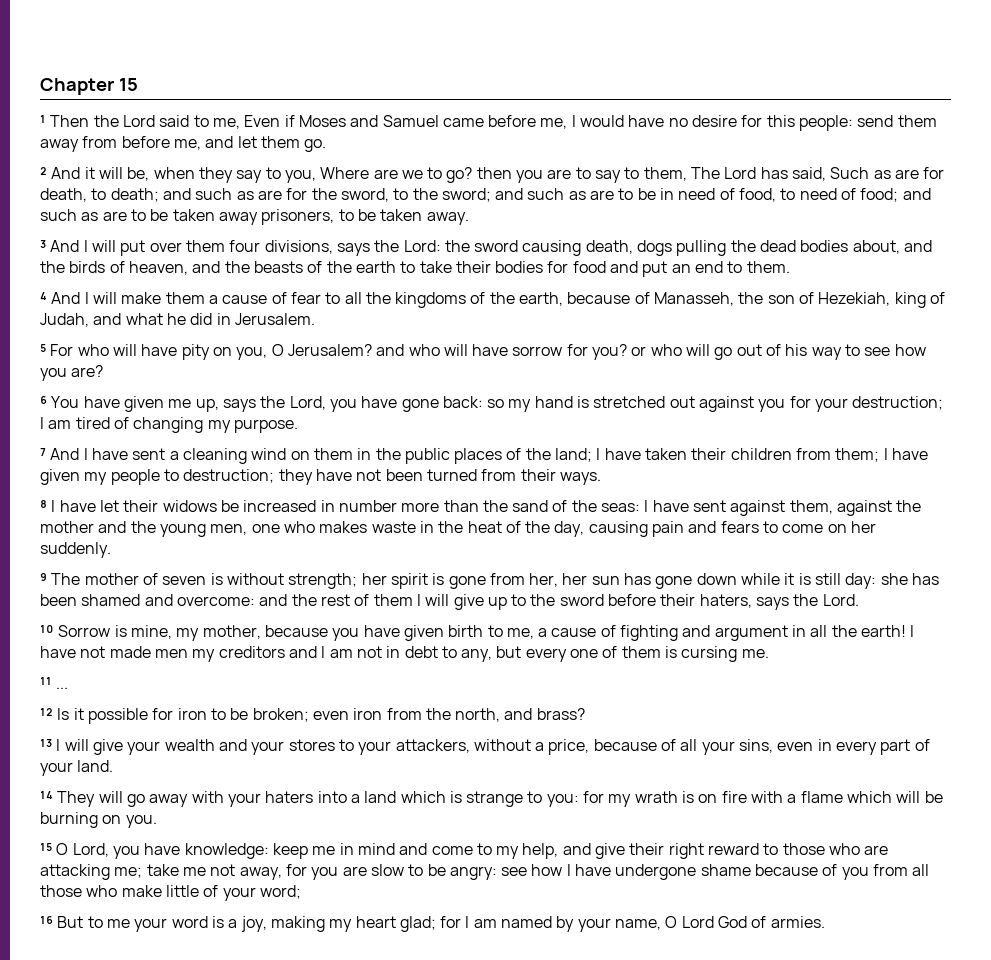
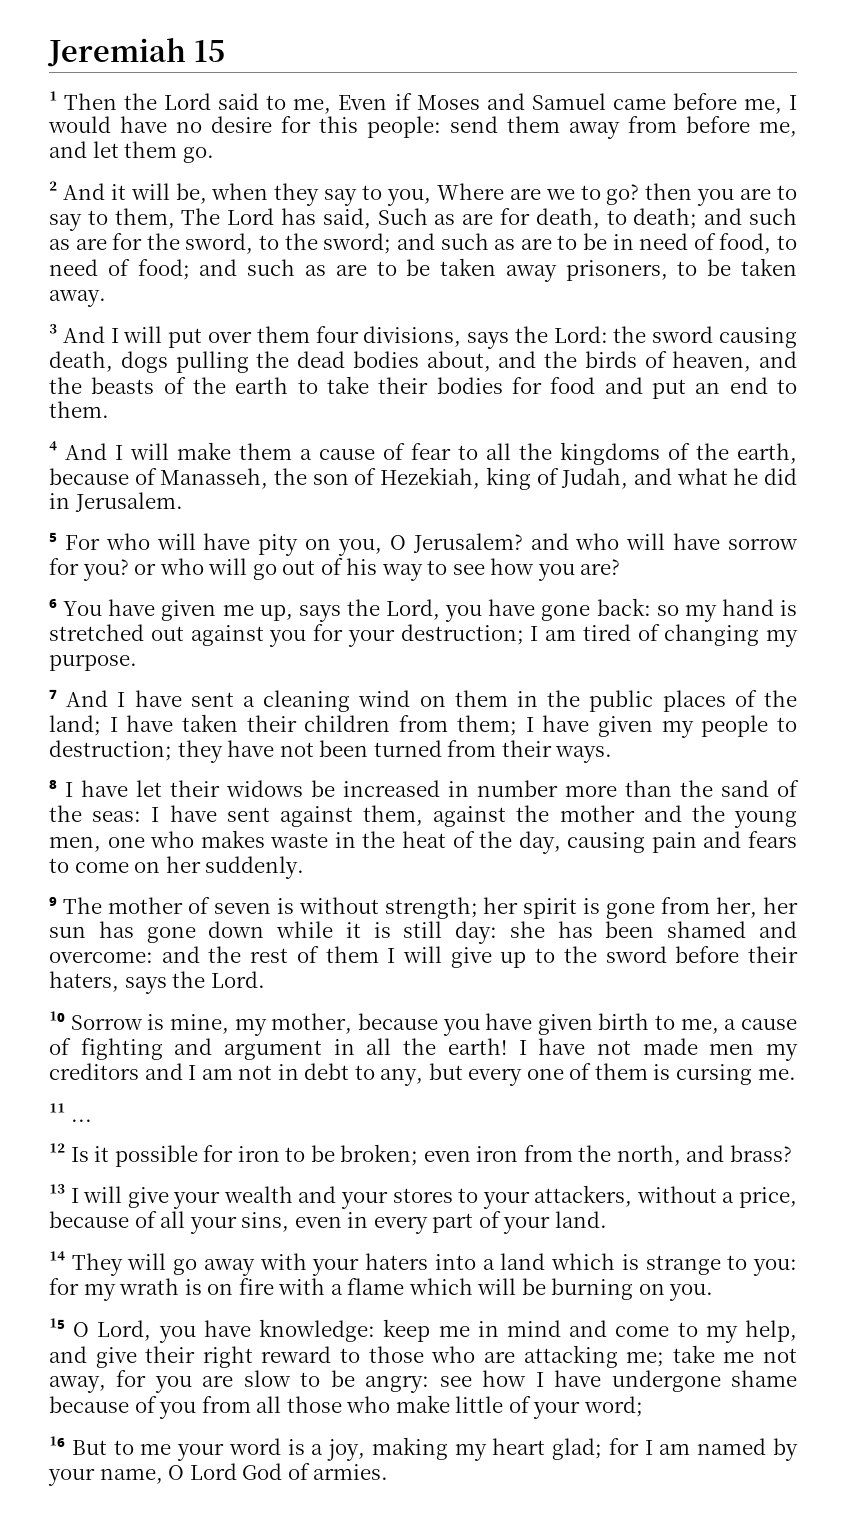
[40,78,114,95] Chapter -> [47,38,186,67] Jeremiah

